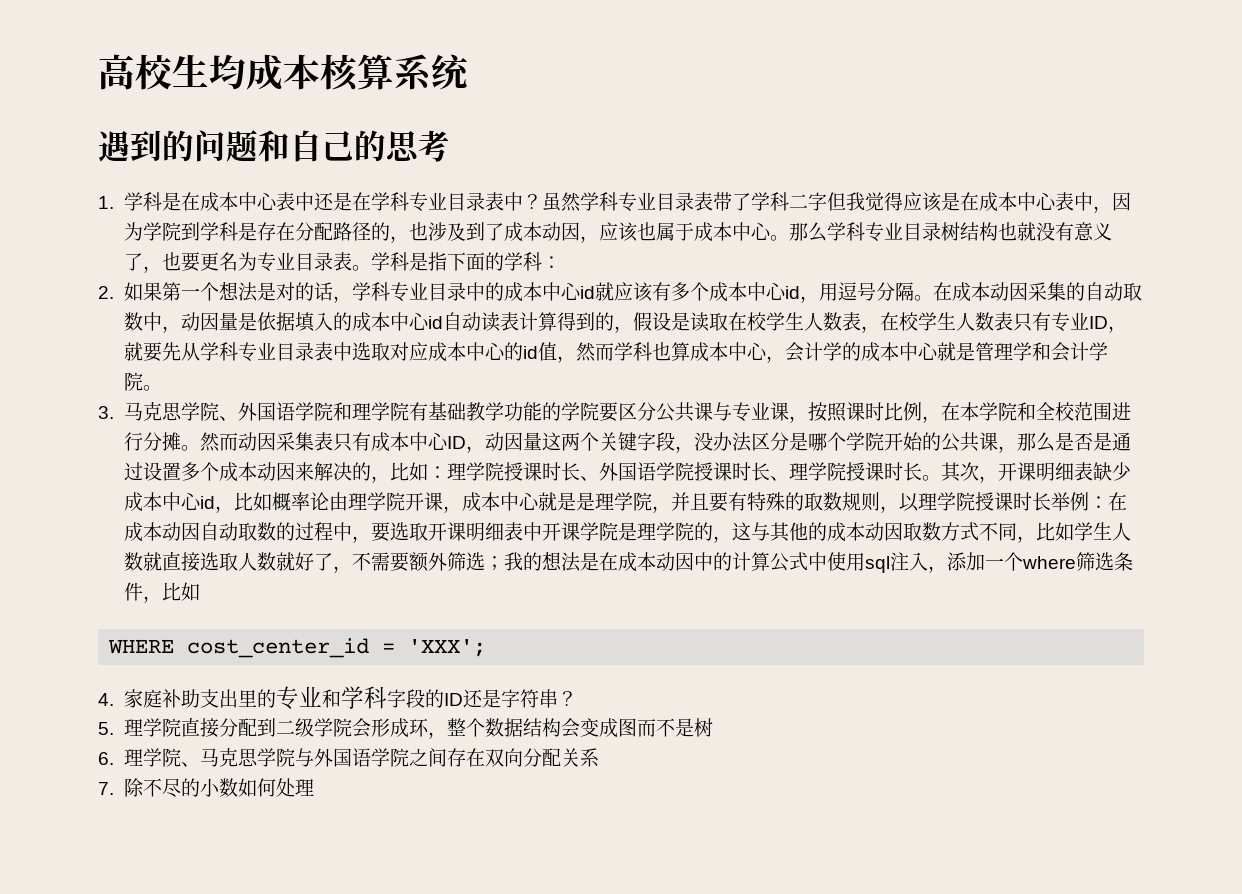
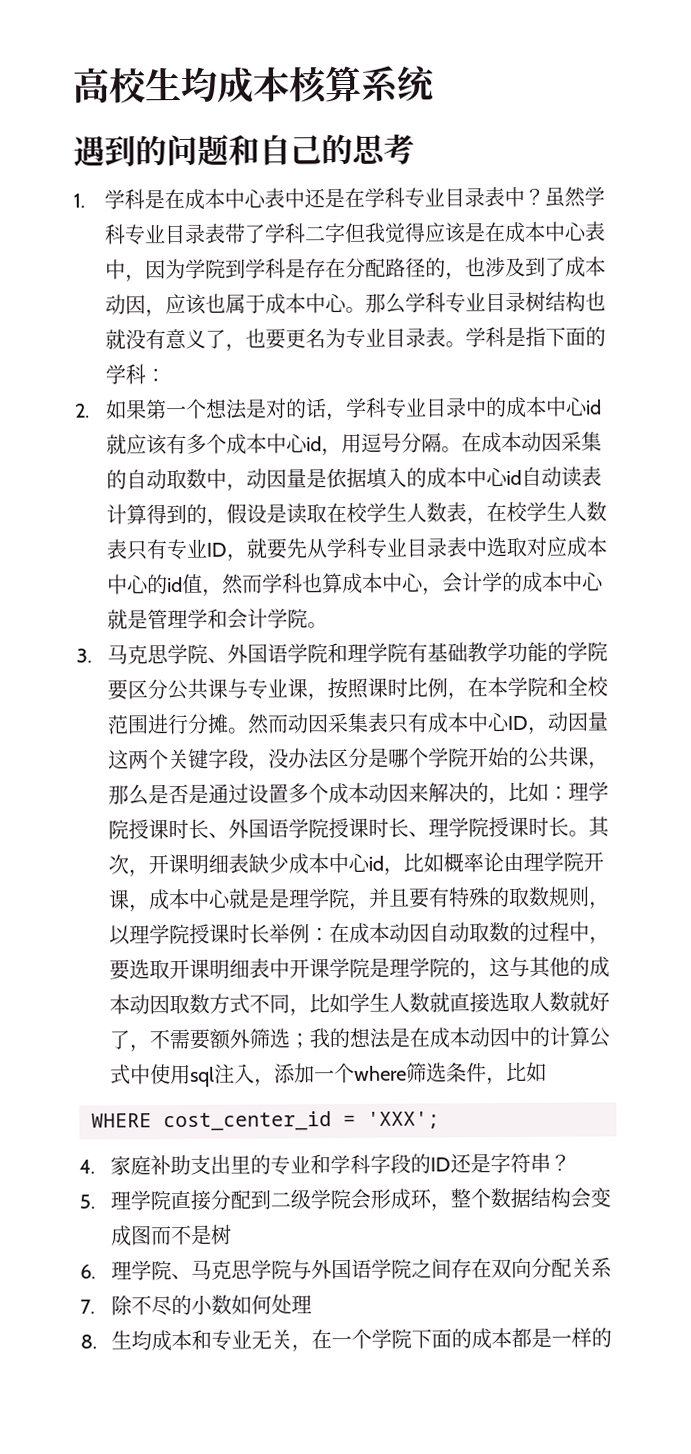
(315, 787) none -> [80,1327,612,1353] // 8.生均成本和专业无关，在一个学院下面的成本都是一样的

